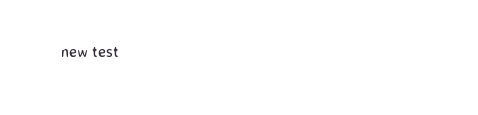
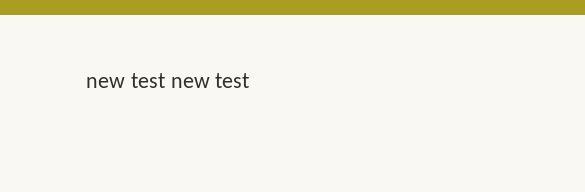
[61,47,120,57] new test -> [86,73,250,88] new test new test

